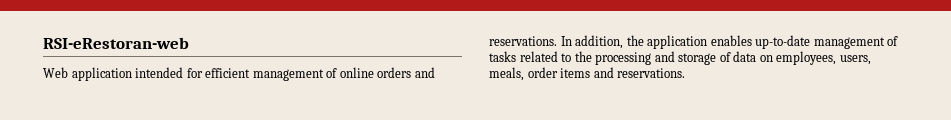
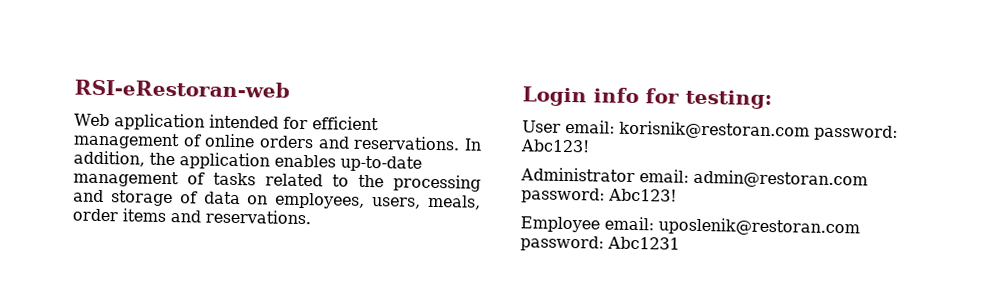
(686, 73) none -> [522,86,772,110] [522,119,898,141] [520,139,590,153] [520,167,868,189] [521,187,677,204] [520,216,860,237] [520,235,680,252] // Login info for testing: // User email: korisnik@restoran.com password: Abc123! // Administrator email: admin@restoran.com password: Abc123! // Employee email: uposlenik@restoran.com password: Abc1231

